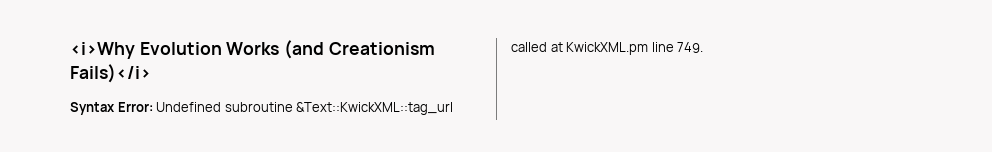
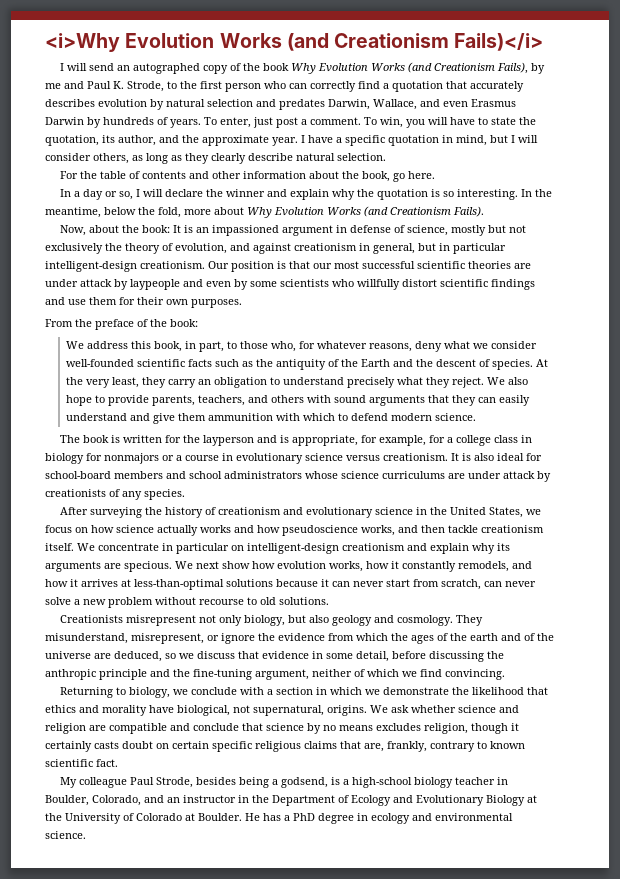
[70,102,454,115] [511,42,704,55] Syntax Error: Undefined subroutine &Text::KwickXML::tag_url called at KwickXML.pm line 749. -> [60,62,546,74] [45,81,524,92] [45,99,516,110] [45,117,536,128] [45,135,538,146] [45,153,386,164] [60,171,436,182] [60,189,553,200] [45,206,484,218] [60,225,527,236] [45,243,506,254] [45,261,531,272] [45,279,535,290] [45,297,242,308] [45,319,198,330] [66,341,538,352] [66,359,549,370] [66,377,529,388] [66,395,531,406] [66,413,477,424] [60,435,533,446] [45,453,542,464] [45,471,551,482] [45,489,185,500] [60,507,542,518] [45,525,544,536] [45,543,510,554] [45,561,532,572] [45,579,536,590] [45,597,329,608] [60,615,484,626] [45,633,554,644] [45,651,504,662] [45,669,505,680] [60,687,549,698] [45,705,519,716] [45,723,519,734] [45,741,525,752] [45,759,118,767] [60,777,509,788] [45,795,537,806] [45,813,513,824] [45,831,86,839] I will send an autographed copy of the book Why Evolution Works (and Creationism Fails), by me and Paul K. Strode, to the first person who can correctly find a quotation that accurately describes evolution by natural selection and predates Darwin, Wallace, and even Erasmus Darwin by hundreds of years. To enter, just post a comment. To win, you will have to state the quotation, its author, and the approximate year. I have a specific quotation in mind, but I will consider others, as long as they clearly describe natural selection. // For the table of contents and other information about the book, go here. // In a day or so, I will declare the winner and explain why the quotation is so interesting. In the meantime, below the fold, more about Why Evolution Works (and Creationism Fails). // Now, about the book: It is an impassioned argument in defense of science, mostly but not exclusively the theory of evolution, and against creationism in general, but in particular intelligent-design creationism. Our position is that our most successful scientific theories are under attack by laypeople and even by some scientists who willfully distort scientific findings and use them for their own purposes. // From the preface of the book: // We address this book, in part, to those who, for whatever reasons, deny what we consider well-founded scientific facts such as the antiquity of the Earth and the descent of species. At the very least, they carry an obligation to understand precisely what they reject. We also hope to provide parents, teachers, and others with sound arguments that they can easily understand and give them ammunition with which to defend modern science. // The book is written for the layperson and is appropriate, for example, for a college class in biology for nonmajors or a course in evolutionary science versus creationism. It is also ideal for school-board members and school administrators whose science curriculums are under attack by creationists of any species. // After surveying the history of creationism and evolutionary science in the United States, we focus on how science actually works and how pseudoscience works, and then tackle creationism itself. We concentrate in particular on intelligent-design creationism and explain why its arguments are specious. We next show how evolution works, how it constantly remodels, and how it arrives at less-than-optimal solutions because it can never start from scratch, can never solve a new problem without recourse to old solutions. // Creationists misrepresent not only biology, but also geology and cosmology. They misunderstand, misrepresent, or ignore the evidence from which the ages of the earth and of the universe are deduced, so we discuss that evidence in some detail, before discussing the anthropic principle and the fine-tuning argument, neither of which we find convincing. // Returning to biology, we conclude with a section in which we demonstrate the likelihood that ethics and morality have biological, not supernatural, origins. We ask whether science and religion are compatible and conclude that science by no means excludes religion, though it certainly casts doubt on certain specific religious claims that are, frankly, contrary to known scientific fact. // My colleague Paul Strode, besides being a godsend, is a high-school biology teacher in Boulder, Colorado, and an instructor in the Department of Ecology and Evolutionary Biology at the University of Colorado at Boulder. He has a PhD degree in ecology and environmental science.

